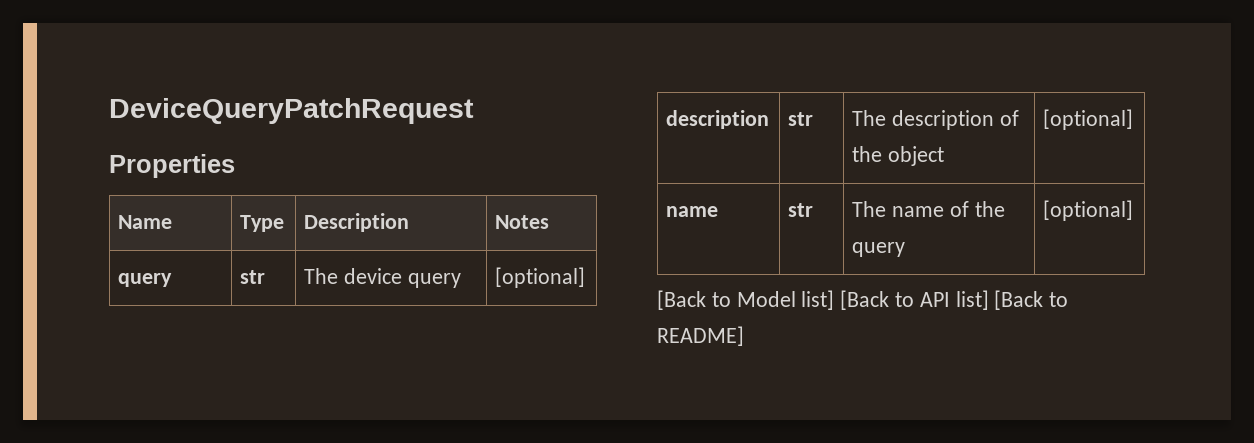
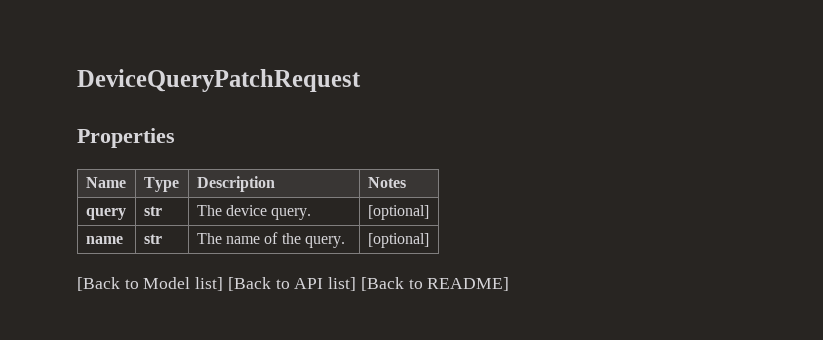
[407,273,461,288] [495,267,586,288] [666,110,770,129] [788,112,814,126] [852,110,1019,130] [852,146,945,166] query | [optional] // description | str | The description of the object -> [271,208,312,220] query.
[852,242,906,257] query -> [304,236,345,248] query.

